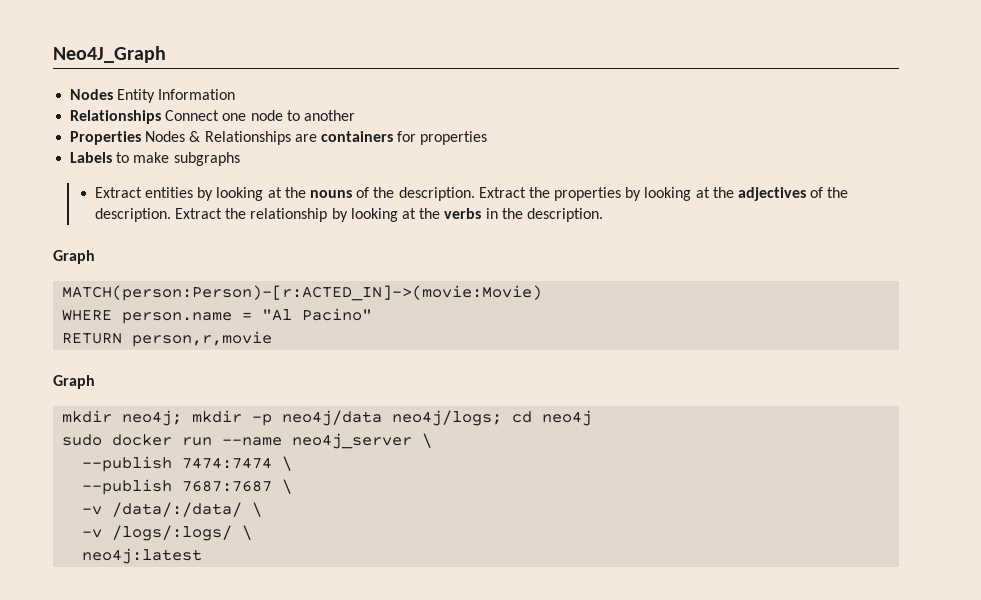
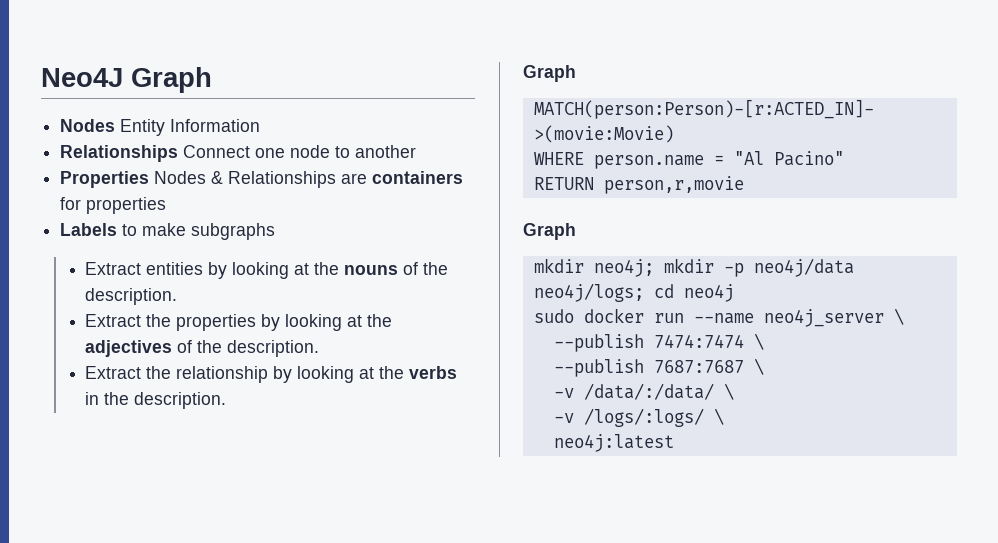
[53,46,166,63] Neo4J_Graph -> [41,67,212,93] Neo4J Graph
(475, 194) none -> (178, 296) //
(171, 215) none -> (320, 348) //

